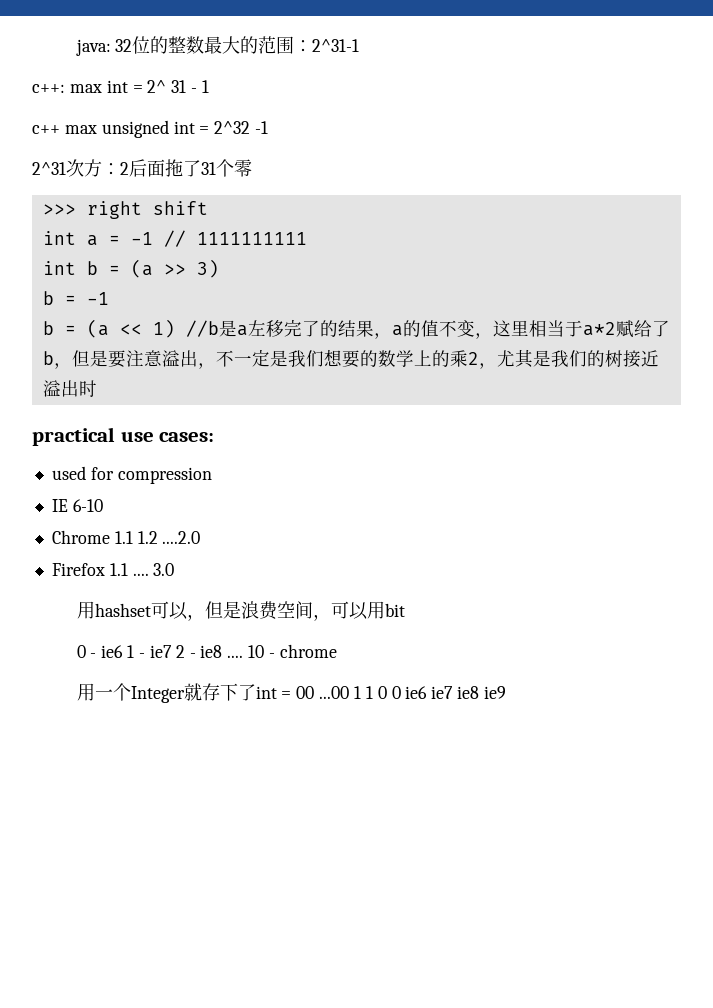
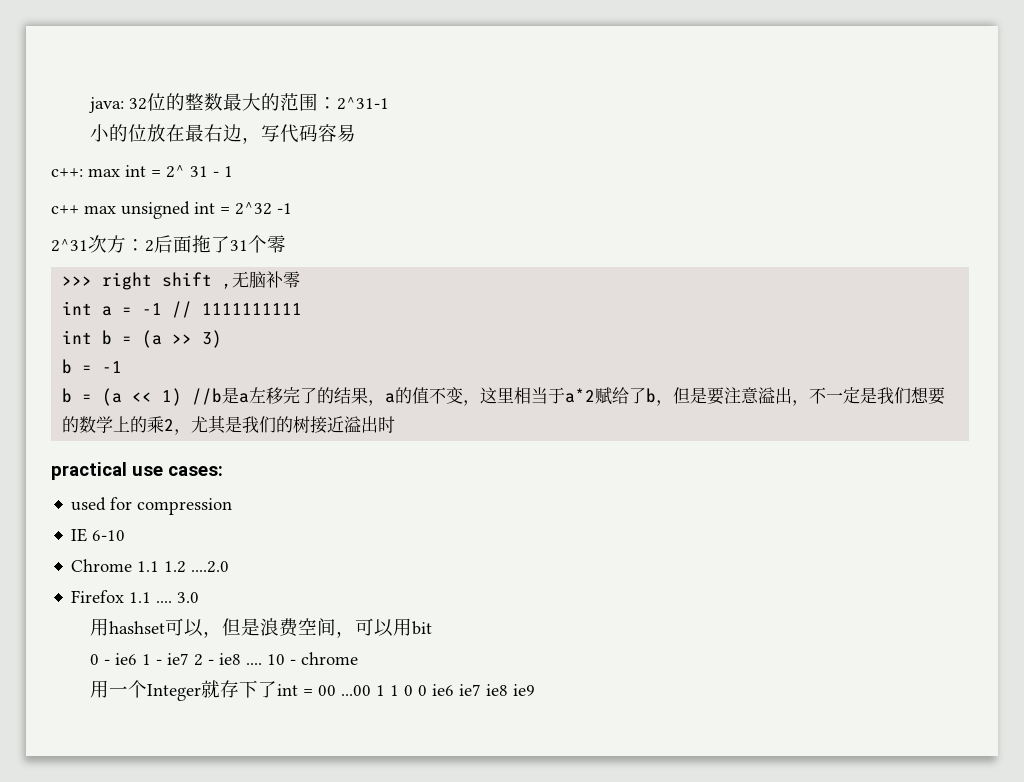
(360, 45) none -> [89,124,356,144] // 小的位放在最右边，写代码容易
(208, 208) none -> [222,271,301,289] ,无脑补零

